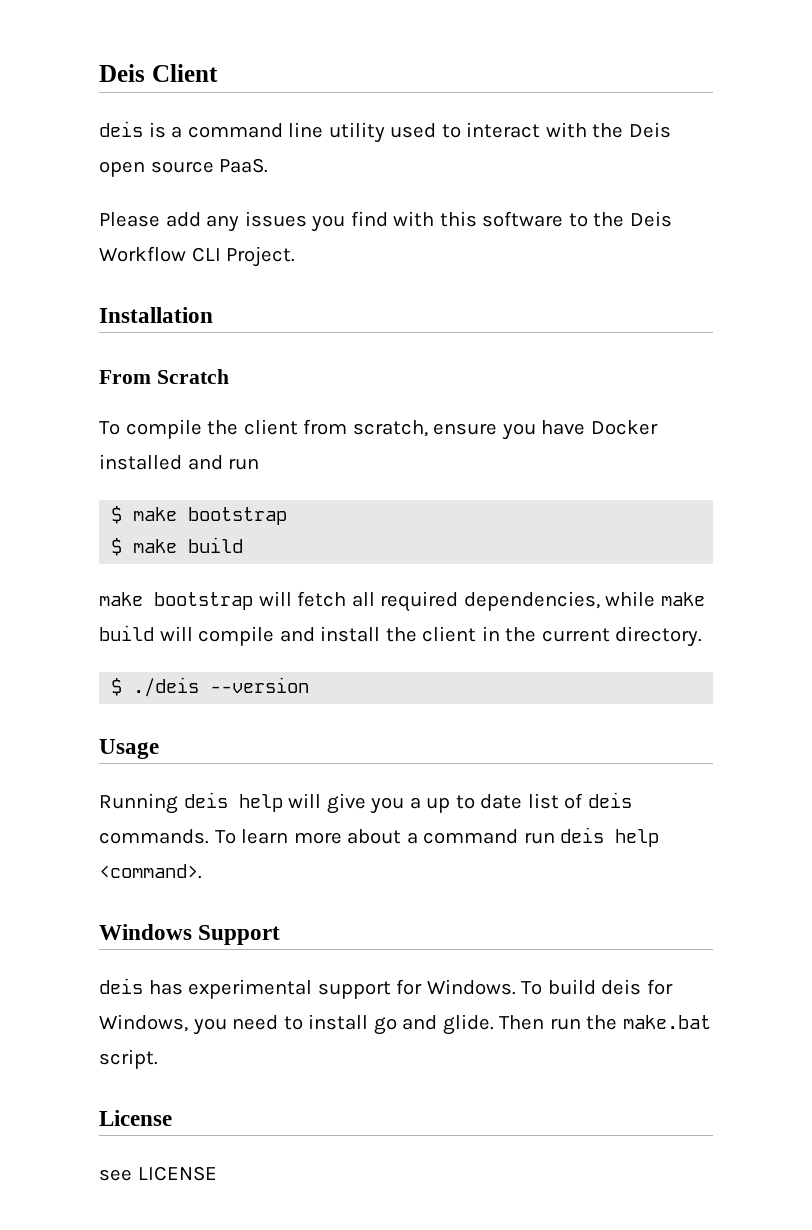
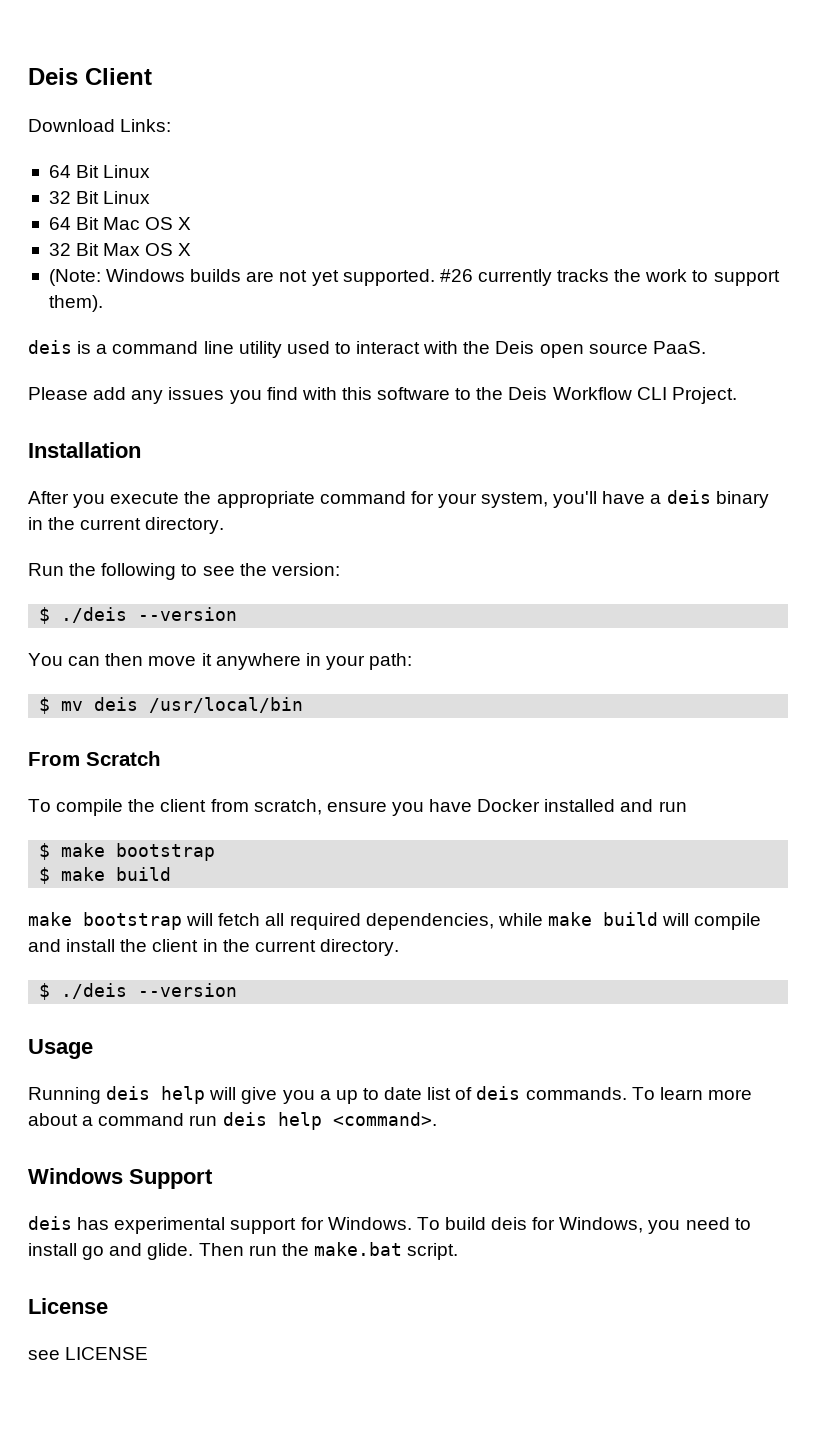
(218, 73) none -> [28,119,172,132] [48,165,151,178] [48,191,151,204] [48,217,192,230] [48,243,192,256] [48,269,780,286] [48,295,103,312] // Download Links: // 64 Bit Linux // 32 Bit Linux // 64 Bit Mac OS X // 32 Bit Max OS X // (Note: Windows builds are not yet supported. #26 currently tracks the work to support them).
(213, 315) none -> [28,490,769,508] [28,517,225,534] [28,563,340,580] [39,607,238,624] [28,653,413,670] [39,697,304,714] // After you execute the appropriate command for your system, you'll have a deis binary in the current directory. // Run the following to see the version: // $ ./deis --version // You can then move it anywhere in your path: // $ mv deis /usr/local/bin

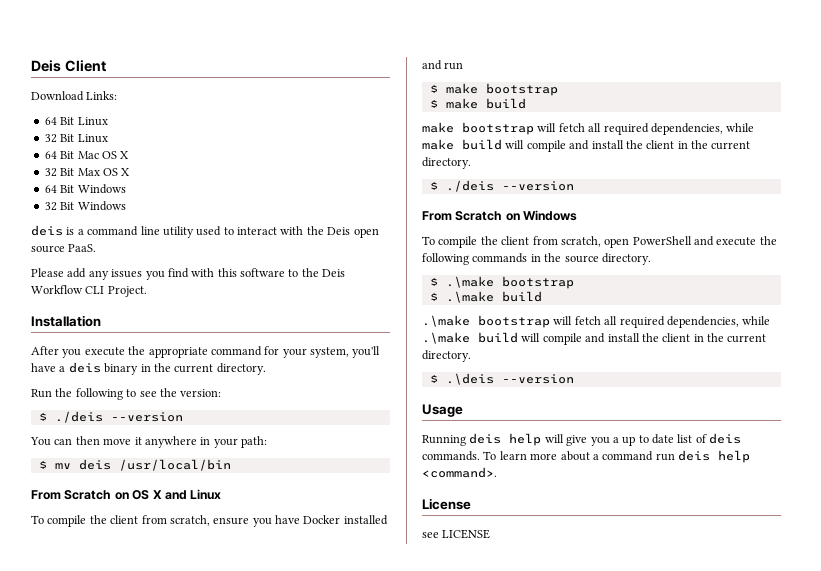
[48,269,780,286] [48,295,103,312] (Note: Windows builds are not yet supported. #26 currently tracks the work to support them). -> [44,184,126,194] [44,201,126,211] 64 Bit Windows // 32 Bit Windows
(161, 758) none -> [114,489,222,500] on OS X and Linux
(238, 990) none -> [422,210,578,221] [422,236,777,248] [422,253,651,265] [429,276,574,289] [429,291,542,303] [422,315,771,328] [422,332,767,345] [422,350,471,362] [429,373,574,385] // From Scratch on Windows // To compile the client from scratch, open PowerShell and execute the following commands in the source directory. // $ .\make bootstrap // $ .\make build // .\make bootstrap will fetch all required dependencies, while .\make build will compile and install the client in the current directory. // $ .\deis --version
[28,1168,213,1189] [28,1216,751,1234] [28,1242,459,1260] // Windows Support // deis has experimental support for Windows. To build deis for Windows, you need to install go and glide. Then run the make.bat script. -> (497, 472) none

